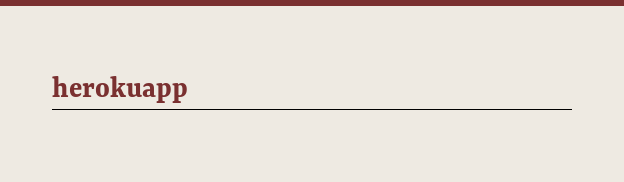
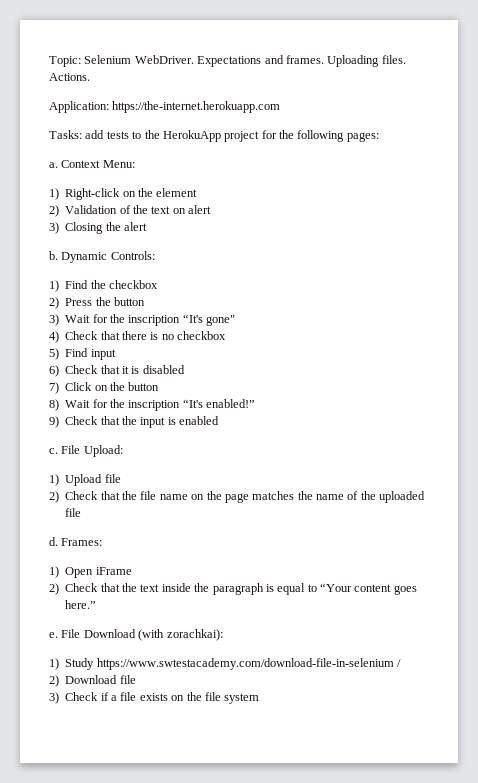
[52,76,188,103] herokuapp -> [49,55,406,67] [49,73,90,81] [49,101,281,113] [49,130,379,142] [49,160,135,168] [49,188,198,200] [49,205,212,217] [49,222,147,234] [49,251,155,263] [49,280,158,292] [49,297,145,309] [49,314,236,326] [49,331,227,343] [49,348,116,360] [49,365,185,377] [49,382,160,394] [49,399,256,411] [49,416,220,428] [49,445,123,457] [49,474,121,486] [49,491,426,503] [65,508,82,517] [49,537,103,546] [49,566,132,578] [49,583,417,595] [65,600,97,609] [49,629,223,641] [49,658,401,670] [49,675,136,687] [49,692,260,704] Topic: Selenium WebDriver. Expectations and frames. Uploading files. Actions. // Application: https://the-internet.herokuapp.com // Tasks: add tests to the HerokuApp project for the following pages: // a. Context Menu: // 1) Right-click on the element // 2) Validation of the text on alert // 3) Closing the alert // b. Dynamic Controls: // 1) Find the checkbox // 2) Press the button // 3) Wait for the inscription “It's gone" // 4) Check that there is no checkbox // 5) Find input // 6) Check that it is disabled // 7) Click on the button // 8) Wait for the inscription “It's enabled!” // 9) Check that the input is enabled // c. File Upload: // 1) Upload file // 2) Check that the file name on the page matches the name of the uploaded file // d. Frames: // 1) Open iFrame // 2) Check that the text inside the paragraph is equal to “Your content goes here.” // e. File Download (with zorachkai): // 1) Study https://www.swtestacademy.com/download-file-in-selenium / // 2) Download file // 3) Check if a file exists on the file system

